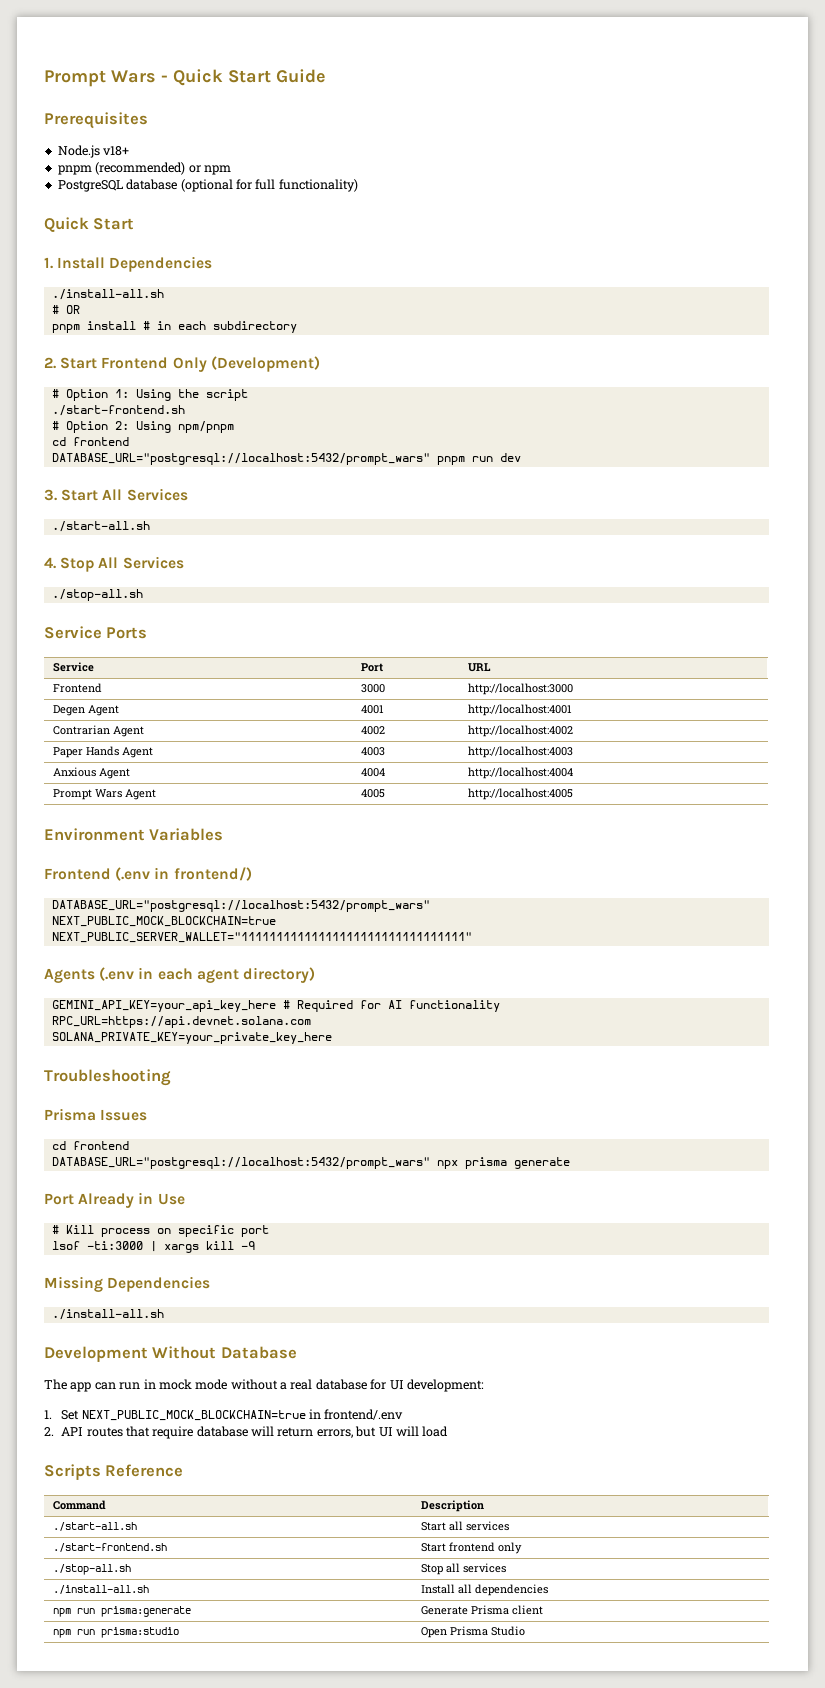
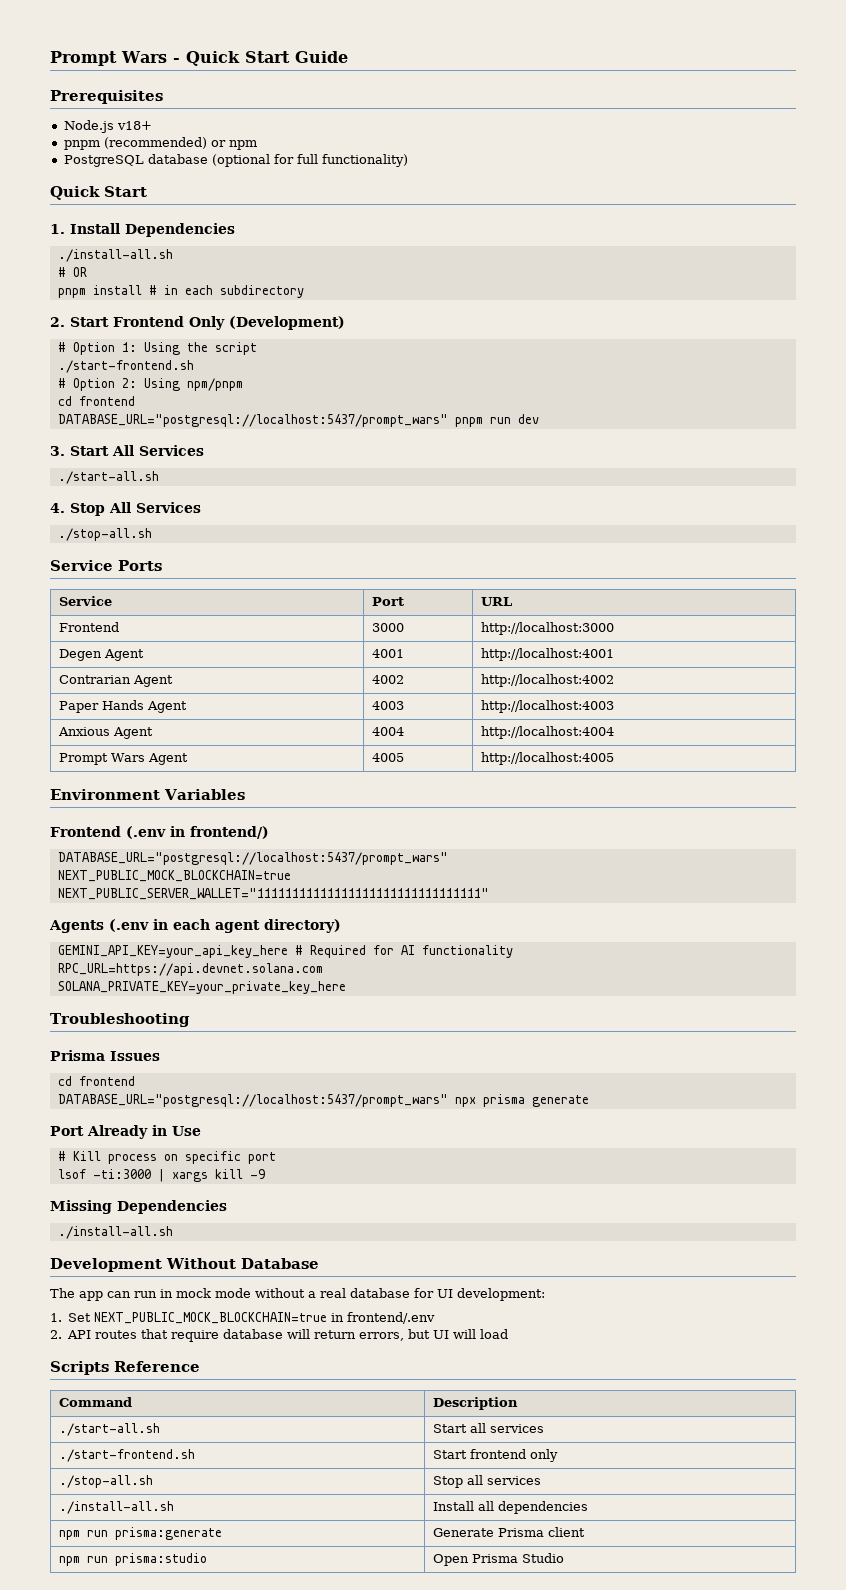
[51,453,430,465] DATABASE_URL="postgresql://localhost:5432/prompt_wars" -> [57,414,448,427] DATABASE_URL="postgresql://localhost:5437/prompt_wars"
[51,900,430,912] DATABASE_URL="postgresql://localhost:5432/prompt_wars" -> [57,852,448,865] DATABASE_URL="postgresql://localhost:5437/prompt_wars"
[51,1157,430,1169] DATABASE_URL="postgresql://localhost:5432/prompt_wars" -> [57,1094,448,1107] DATABASE_URL="postgresql://localhost:5437/prompt_wars"

